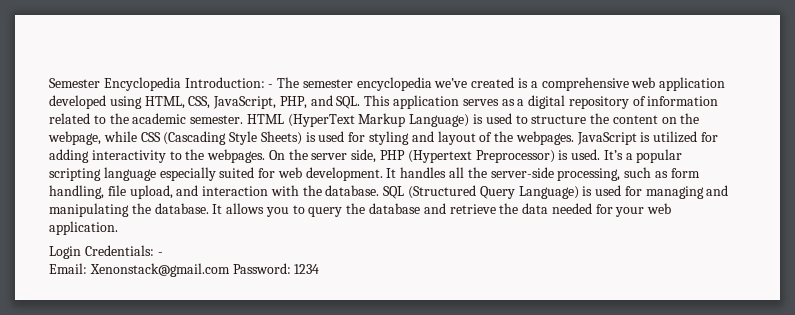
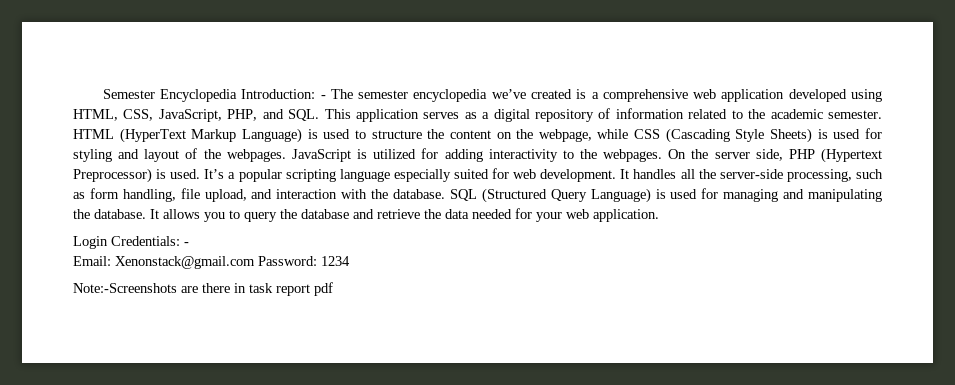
(320, 269) none -> [73,282,333,296] // Note:-Screenshots are there in task report pdf

